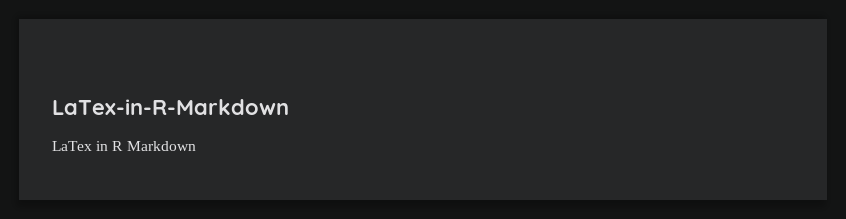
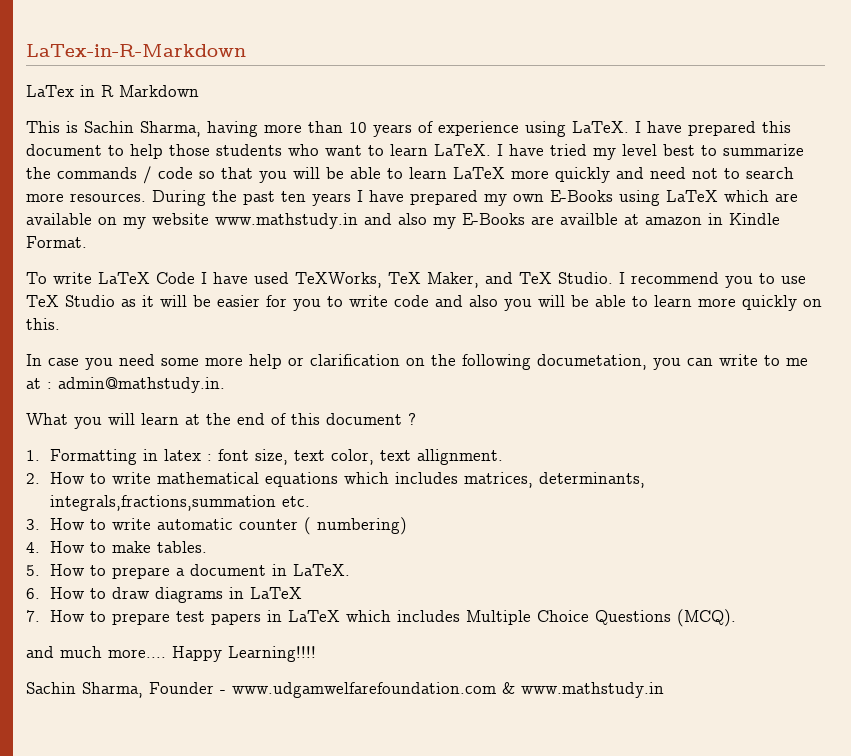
(196, 146) none -> [26,121,791,137] [26,144,804,160] [26,166,794,184] [26,190,798,206] [26,213,780,229] [26,236,87,248] [26,272,806,288] [26,295,822,311] [26,318,60,330] [26,354,808,370] [26,377,225,393] [26,413,416,429] [26,449,504,465] [26,472,646,488] [50,495,311,511] [26,517,408,535] [26,541,208,553] [26,564,351,579] [26,587,303,603] [26,609,737,627] [26,646,316,662] [26,682,664,698] // This is Sachin Sharma, having more than 10 years of experience using LaTeX. I have prepared this document to help those students who want to learn LaTeX. I have tried my level best to summarize the commands / code so that you will be able to learn LaTeX more quickly and need not to search more resources. During the past ten years I have prepared my own E-Books using LaTeX which are available on my website www.mathstudy.in and also my E-Books are availble at amazon in Kindle Format. // To write LaTeX Code I have used TeXWorks, TeX Maker, and TeX Studio. I recommend you to use TeX Studio as it will be easier for you to write code and also you will be able to learn more quickly on this. // In case you need some more help or clarification on the following documetation, you can write to me at : admin@mathstudy.in. // What you will learn at the end of this document ? // 1. Formatting in latex : font size, text color, text allignment. // 2. How to write mathematical equations which includes matrices, determinants, integrals,fractions,summation etc. // 3. How to write automatic counter ( numbering) // 4. How to make tables. // 5. How to prepare a document in LaTeX. // 6. How to draw diagrams in LaTeX // 7. How to prepare test papers in LaTeX which includes Multiple Choice Questions (MCQ). // and much more.... Happy Learning!!!! // Sachin Sharma, Founder - www.udgamwelfarefoundation.com & www.mathstudy.in

